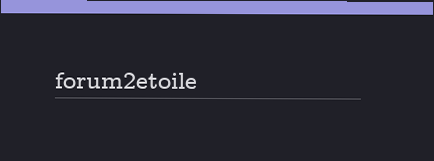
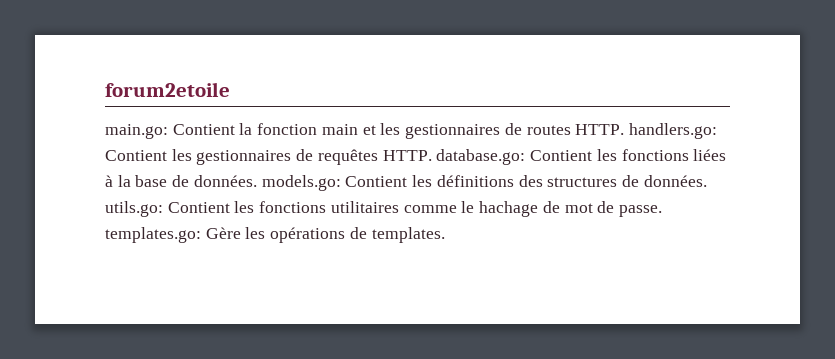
(198, 80) none -> [105,123,717,139] [105,149,727,165] [105,175,707,191] [105,201,662,217] [105,227,445,243] // main.go: Contient la fonction main et les gestionnaires de routes HTTP. handlers.go: Contient les gestionnaires de requêtes HTTP. database.go: Contient les fonctions liées à la base de données. models.go: Contient les définitions des structures de données. utils.go: Contient les fonctions utilitaires comme le hachage de mot de passe. templates.go: Gère les opérations de templates.

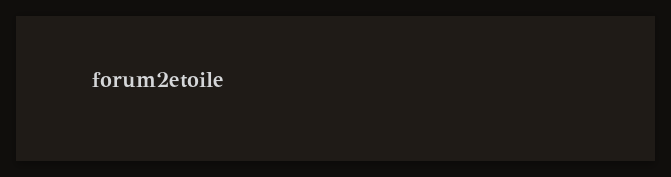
[105,123,717,139] [105,149,727,165] [105,175,707,191] [105,201,662,217] [105,227,445,243] // main.go: Contient la fonction main et les gestionnaires de routes HTTP. handlers.go: Contient les gestionnaires de requêtes HTTP. database.go: Contient les fonctions liées à la base de données. models.go: Contient les définitions des structures de données. utils.go: Contient les fonctions utilitaires comme le hachage de mot de passe. templates.go: Gère les opérations de templates. -> (224, 80) none

